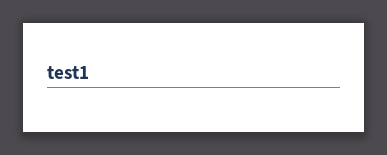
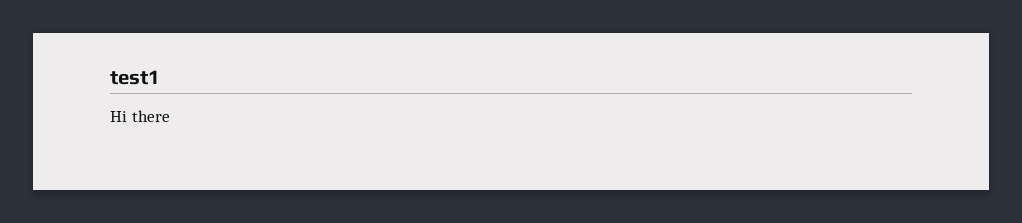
(89, 72) none -> [110,110,170,122] // Hi there

